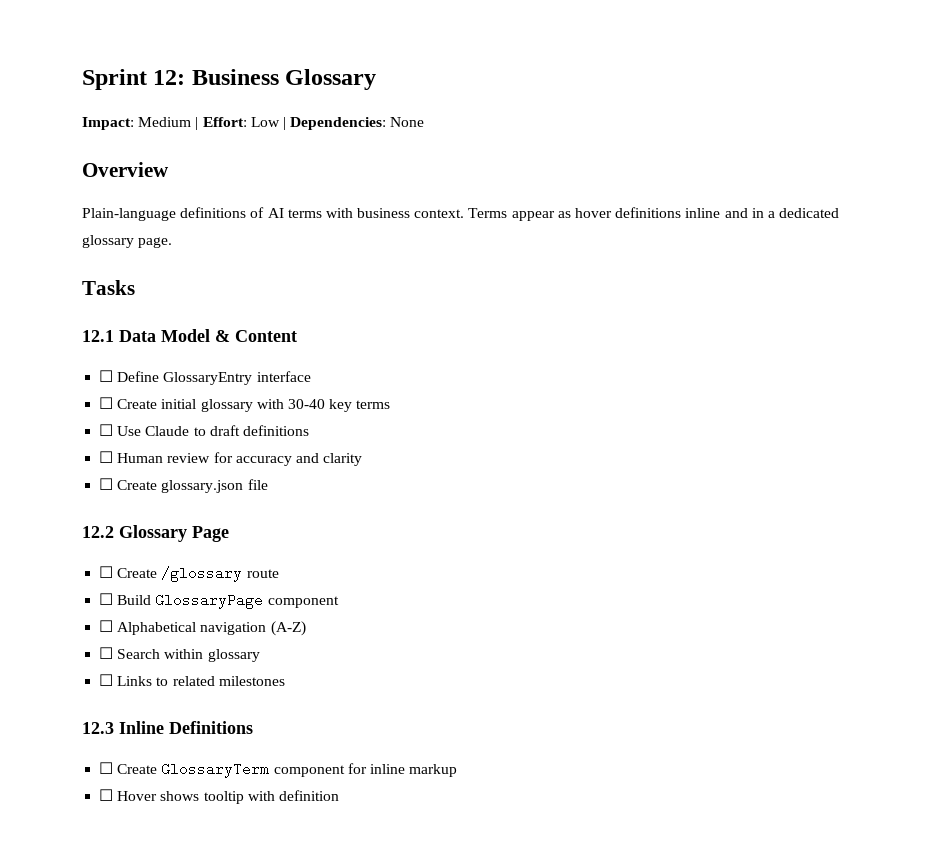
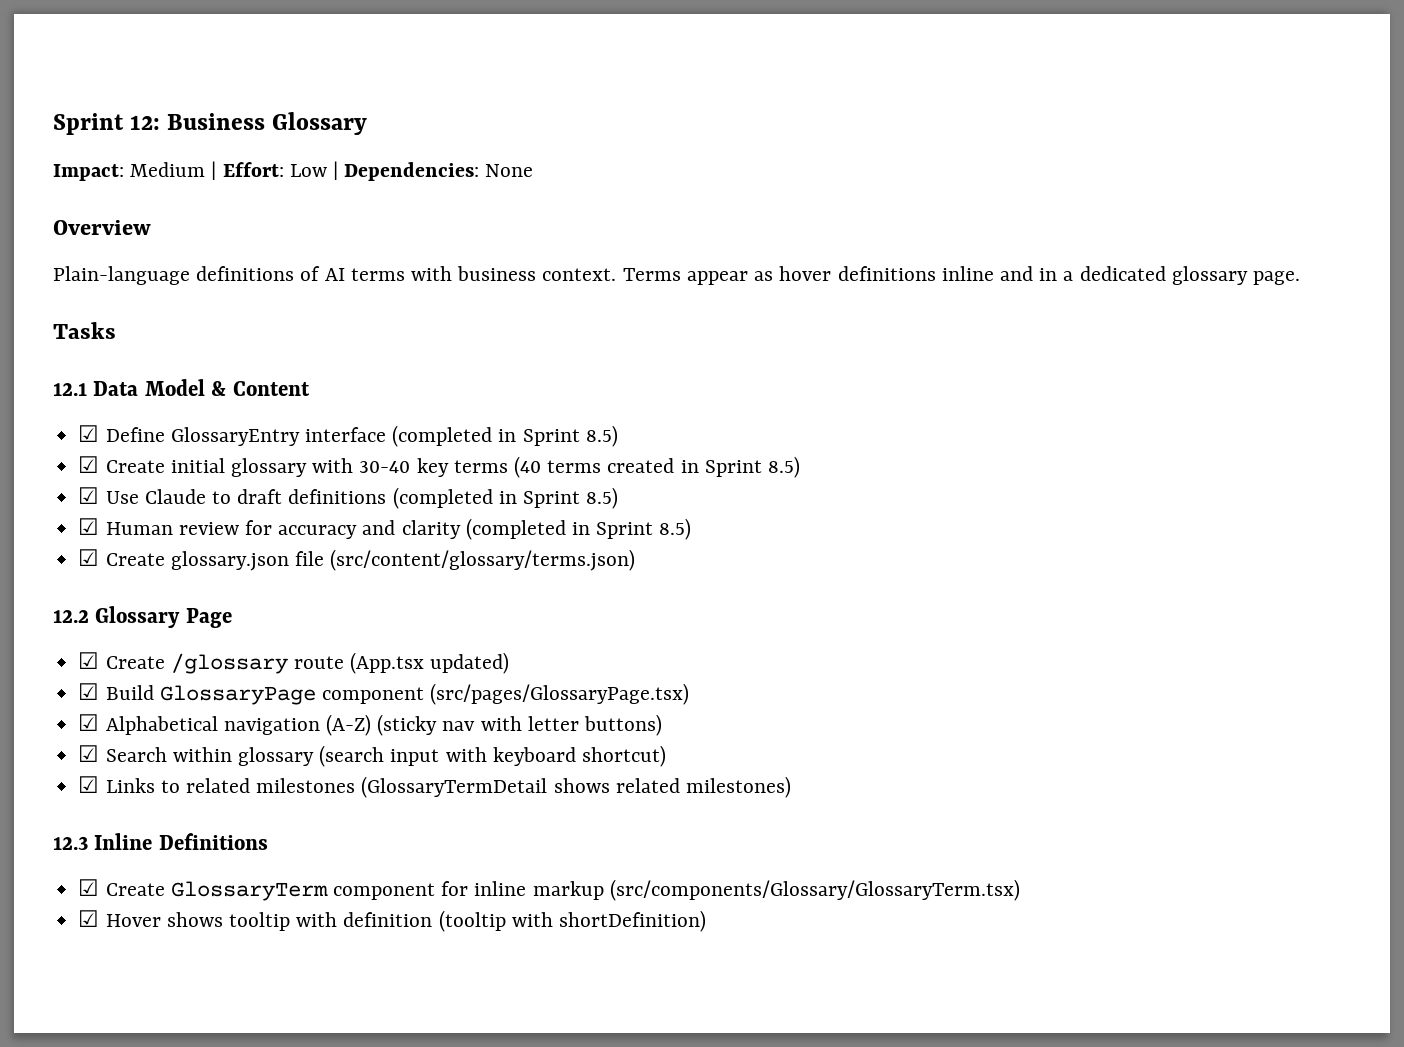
[99,370,114,382] ☐ -> [78,425,100,442] ☑
[99,397,114,409] // ☐ -> [392,425,618,447] [78,456,100,473] (completed in Sprint 8.5) // ☑
[99,424,114,436] // ☐ -> [513,456,801,478] [78,487,100,504] (40 terms created in Sprint 8.5) // ☑
[99,451,114,463] // ☐ -> [392,487,619,509] [78,518,100,535] (completed in Sprint 8.5) // ☑
[99,478,114,490] // ☐ -> [465,518,692,540] [78,549,100,566] (completed in Sprint 8.5) // ☑
(268, 484) none -> [330,549,636,571] (src/content/glossary/terms.json)
[99,566,114,578] ☐ -> [78,652,100,669] ☑
[99,593,114,605] // ☐ -> [350,652,510,674] [78,683,100,700] (App.tsx updated) // ☑
[99,620,114,632] // ☐ -> [430,683,690,705] [78,714,100,731] (src/pages/GlossaryPage.tsx) // ☑
[99,647,260,662] [99,674,114,686] // ☐ Search within glossary // ☐ -> [377,714,662,736] [78,745,666,767] [78,776,100,793] (sticky nav with letter buttons) // ☑ Search within glossary (search input with keyboard shortcut) // ☑
(285, 681) none -> [361,776,791,798] (GlossaryTermDetail shows related milestones)
[99,762,114,774] ☐ -> [78,879,100,896] ☑
[99,789,114,801] // ☐ -> [609,879,1020,901] [78,910,100,927] (src/components/Glossary/GlossaryTerm.tsx) // ☑
(339, 795) none -> [438,910,706,932] (tooltip with shortDefinition)

